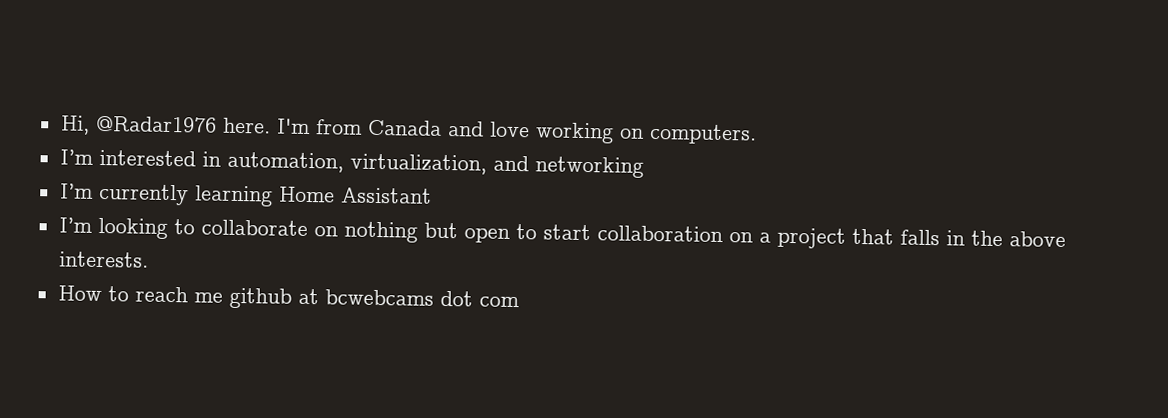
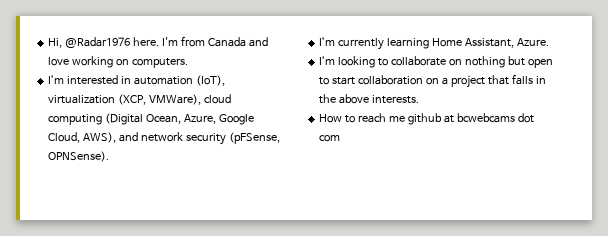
[226,151,644,178] automation, virtualization, and networking -> [134,75,225,86] [48,94,232,105] [48,113,254,125] [48,132,280,145] [48,151,110,162] automation (IoT), virtualization (XCP, VMWare), cloud computing (Digital Ocean, Azure, Google Cloud, AWS), and network security (pFSense, OPNSense).
[340,187,432,204] Assistant -> [464,38,549,48] Assistant, Azure.

